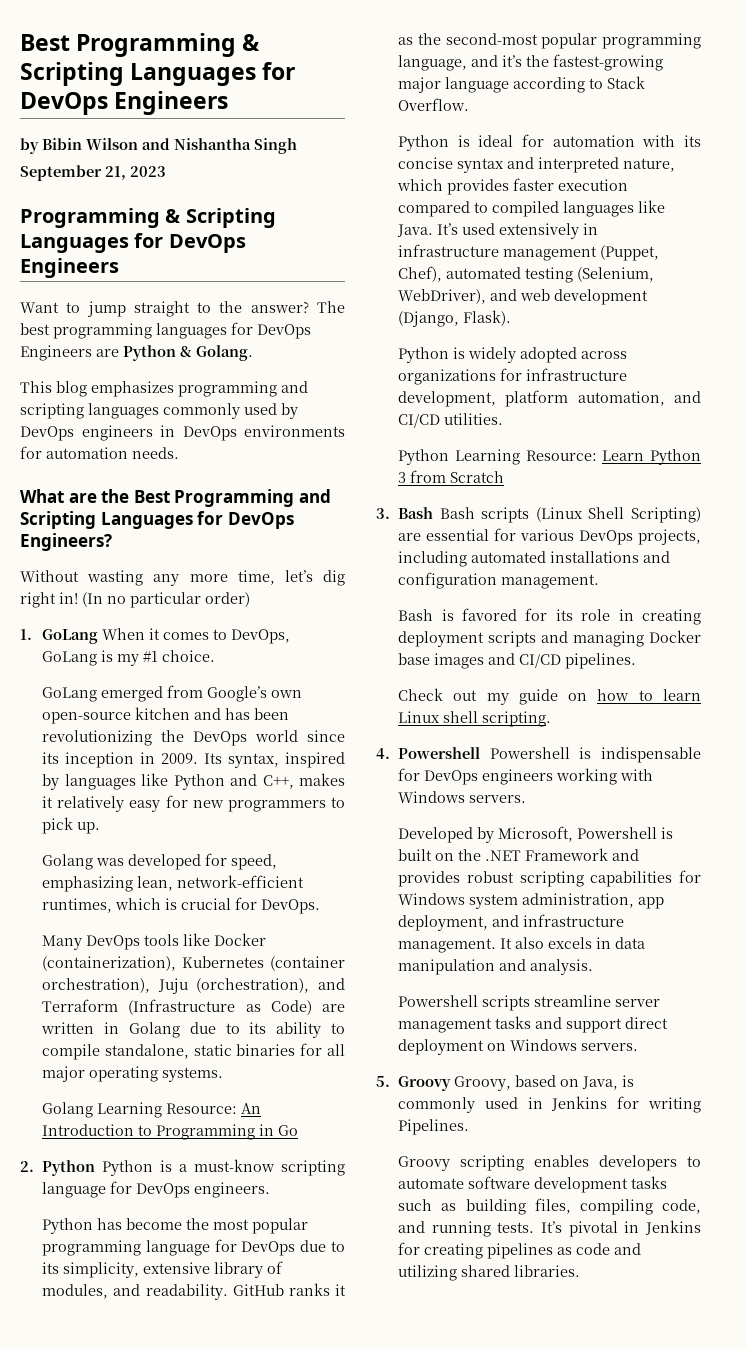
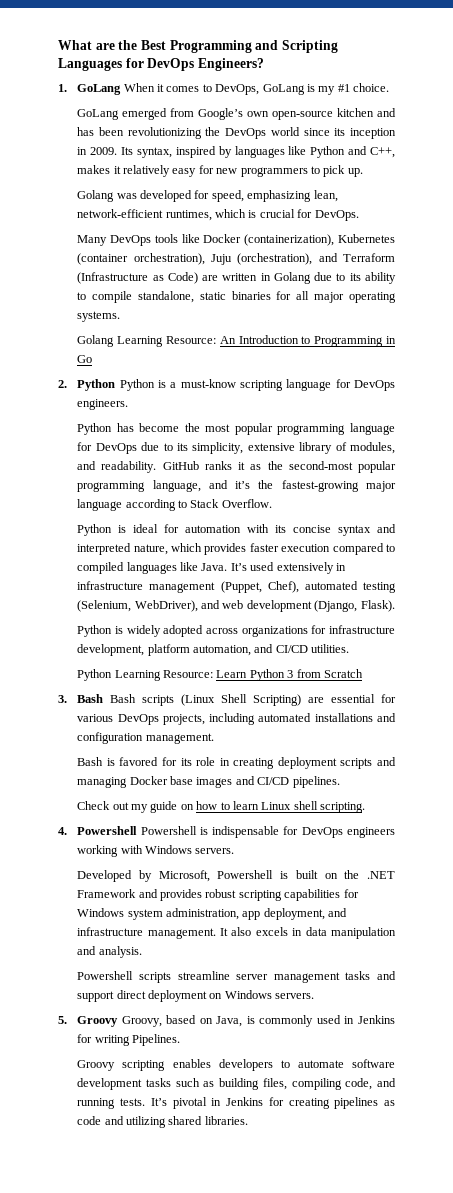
[20,33,261,57] [20,62,296,86] [20,91,229,115] [20,138,297,154] [20,165,166,181] [20,208,276,228] [20,233,246,253] [20,258,119,278] [20,301,345,317] [20,322,311,339] [20,345,253,361] [20,381,308,397] [20,403,298,419] [20,425,345,441] [20,446,179,459] Best Programming & Scripting Languages for DevOps Engineers // by Bibin Wilson and Nishantha Singh // September 21, 2023 // Programming & Scripting Languages for DevOps Engineers // Want to jump straight to the answer? The best programming languages for DevOps Engineers are Python & Golang. // This blog emphasizes programming and scripting languages commonly used by DevOps engineers in DevOps environments for automation needs. // -> (58, 45) none
[20,570,345,586] [20,592,250,608] // Without wasting any more time, let’s dig right in! (In no particular order) -> (264, 64) none

